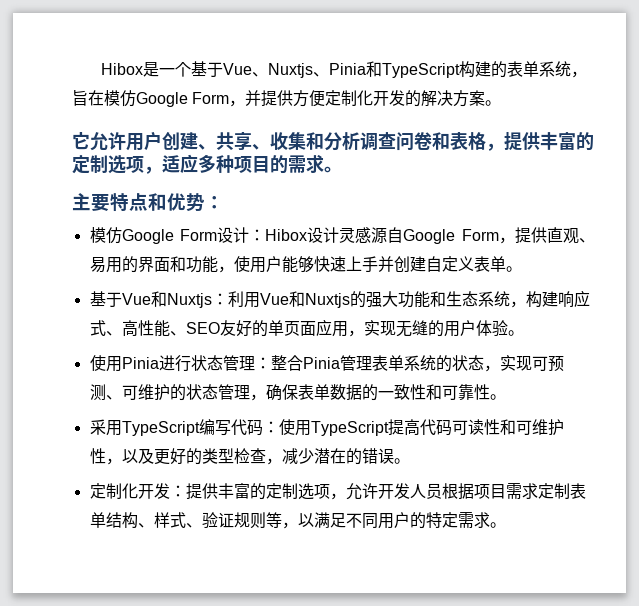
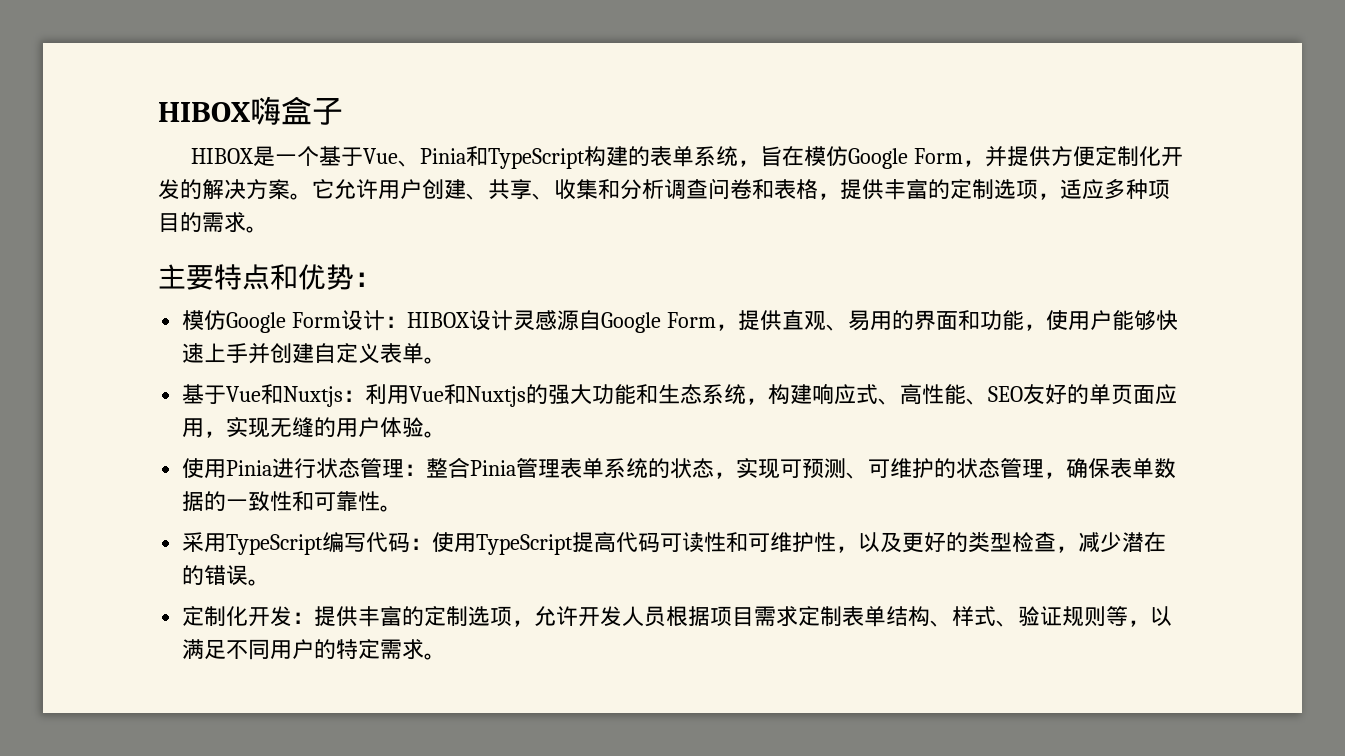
[101,63,144,75] Hibox -> [158,96,343,125] [190,148,254,164] HIBOX嗨盒子 // HIBOX
[268,63,330,78] Nuxtjs、 -> (420, 163) none
(502, 103) // -> (312, 196) none
[265,229,308,241] Hibox -> [407,312,471,328] HIBOX

